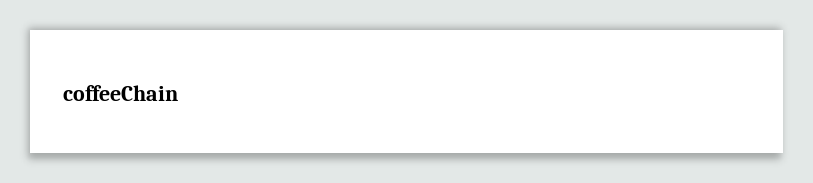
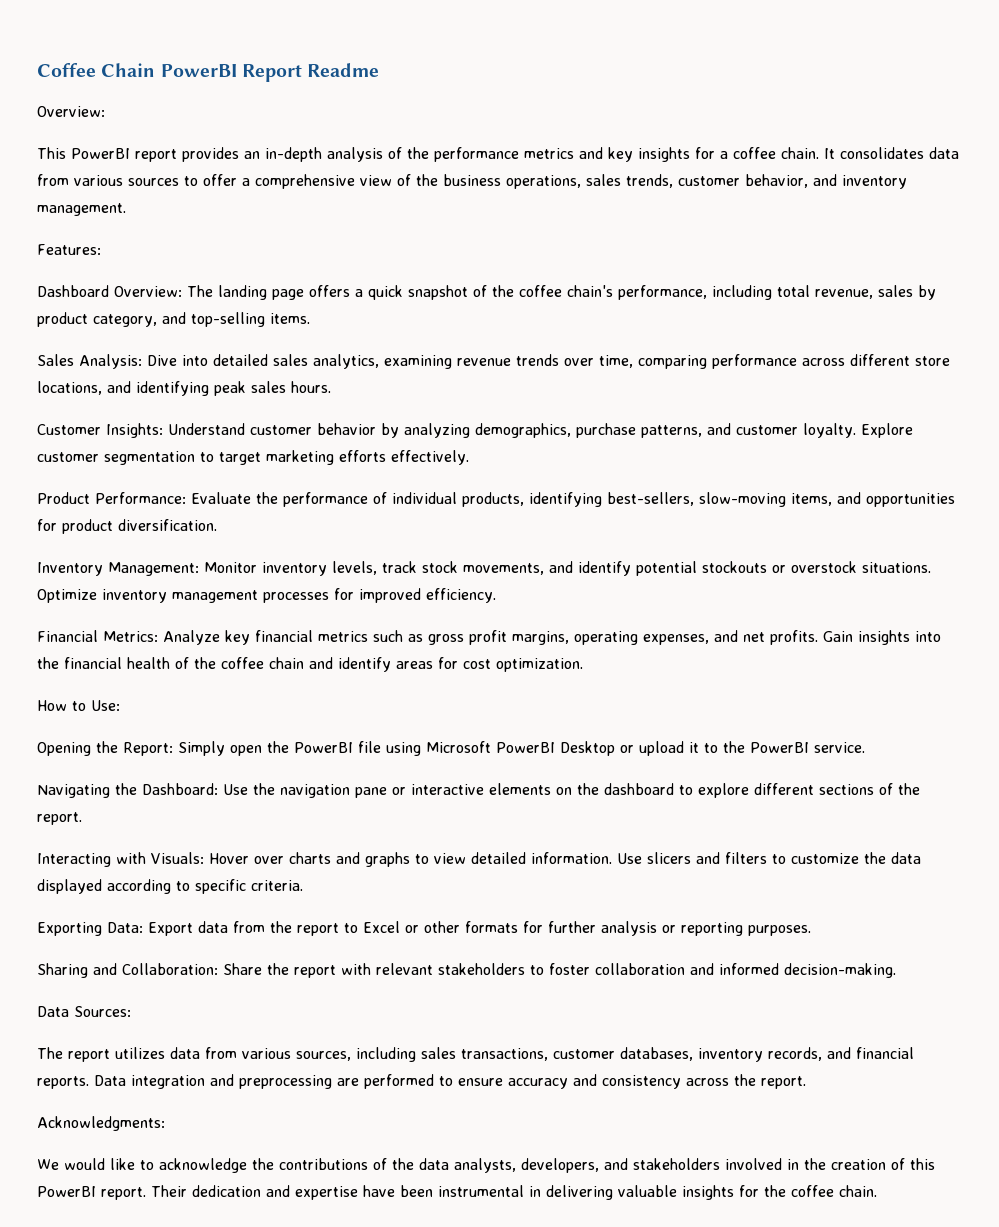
[63,85,178,101] coffeeChain -> [37,63,380,82] [37,106,105,117] [37,147,959,162] [37,174,907,189] [37,203,126,216] [37,244,101,255] [37,285,936,300] [37,312,310,327] [37,354,950,369] [37,381,331,396] [37,423,913,438] [37,450,469,465] [37,492,955,507] [37,519,217,534] [37,561,931,576] [37,588,496,603] [37,630,941,645] [37,657,583,672] [37,700,120,711] [37,741,865,756] [37,783,920,798] [37,812,82,825] [37,852,921,867] [37,879,303,894] [37,921,811,936] [37,963,896,978] [37,1006,131,1017] [37,1047,914,1062] [37,1074,806,1089] [37,1116,165,1131] [37,1158,935,1173] [37,1185,877,1200] Coffee Chain PowerBI Report Readme // Overview: // This PowerBI report provides an in-depth analysis of the performance metrics and key insights for a coffee chain. It consolidates data from various sources to offer a comprehensive view of the business operations, sales trends, customer behavior, and inventory management. // Features: // Dashboard Overview: The landing page offers a quick snapshot of the coffee chain's performance, including total revenue, sales by product category, and top-selling items. // Sales Analysis: Dive into detailed sales analytics, examining revenue trends over time, comparing performance across different store locations, and identifying peak sales hours. // Customer Insights: Understand customer behavior by analyzing demographics, purchase patterns, and customer loyalty. Explore customer segmentation to target marketing efforts effectively. // Product Performance: Evaluate the performance of individual products, identifying best-sellers, slow-moving items, and opportunities for product diversification. // Inventory Management: Monitor inventory levels, track stock movements, and identify potential stockouts or overstock situations. Optimize inventory management processes for improved efficiency. // Financial Metrics: Analyze key financial metrics such as gross profit margins, operating expenses, and net profits. Gain insights into the financial health of the coffee chain and identify areas for cost optimization. // How to Use: // Opening the Report: Simply open the PowerBI file using Microsoft PowerBI Desktop or upload it to the PowerBI service. // Navigating the Dashboard: Use the navigation pane or interactive elements on the dashboard to explore different sections of the report. // Interacting with Visuals: Hover over charts and graphs to view detailed information. Use slicers and filters to customize the data displayed according to specific criteria. // Exporting Data: Export data from the report to Excel or other formats for further analysis or reporting purposes. // Sharing and Collaboration: Share the report with relevant stakeholders to foster collaboration and informed decision-making. // Data Sources: // The report utilizes data from various sources, including sales transactions, customer databases, inventory records, and financial reports. Data integration and preprocessing are performed to ensure accuracy and consistency across the report. // Acknowledgments: // We would like to acknowledge the contributions of the data analysts, developers, and stakeholders involved in the creation of this PowerBI report. Their dedication and expertise have been instrumental in delivering valuable insights for the coffee chain.

